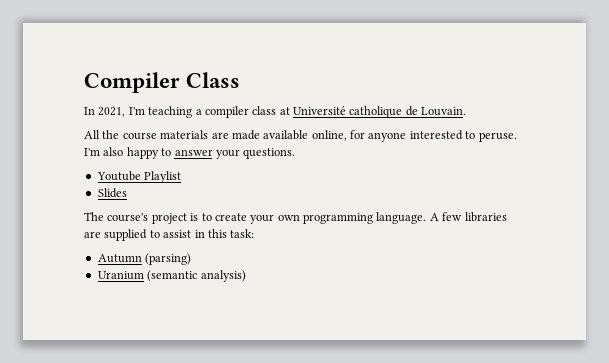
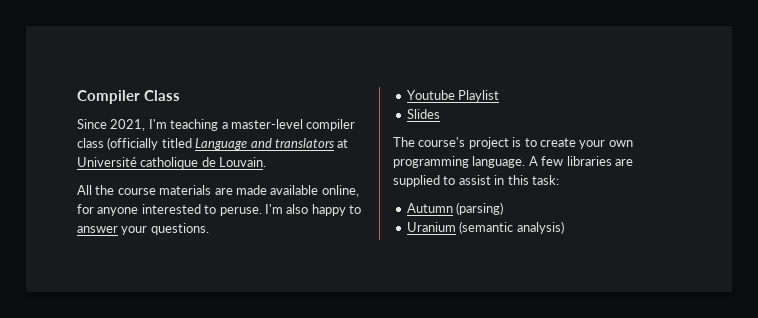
[84,107,95,115] In -> [77,119,107,129] Since
(202, 112) none -> [230,119,303,129] master-level
(277, 110) none -> [107,137,334,150] (officially titled Language and translators

